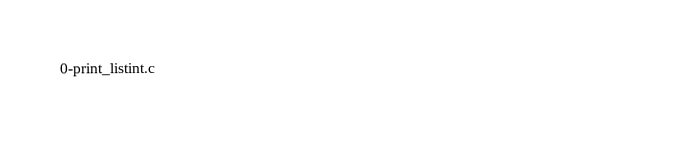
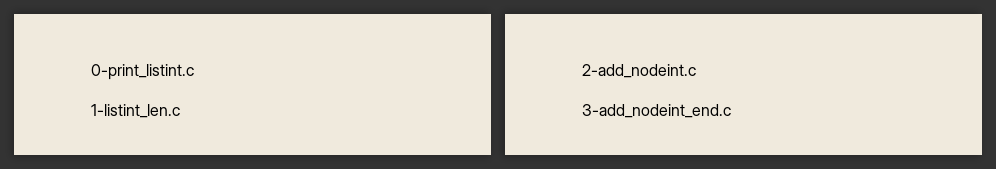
(156, 69) none -> [91,104,180,118] [582,64,696,78] [582,104,731,118] // 1-listint_len.c // 2-add_nodeint.c // 3-add_nodeint_end.c

